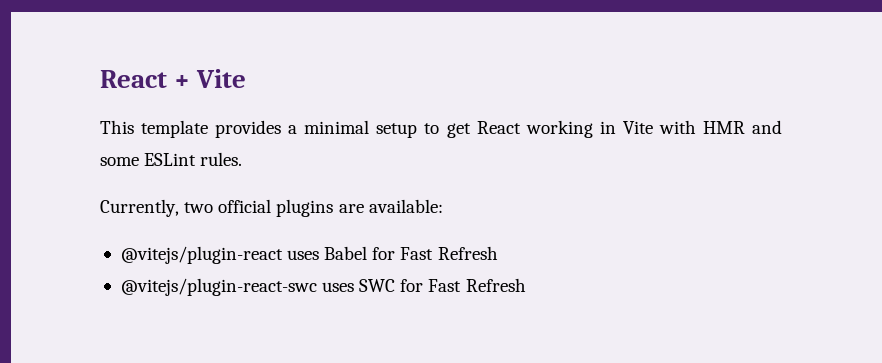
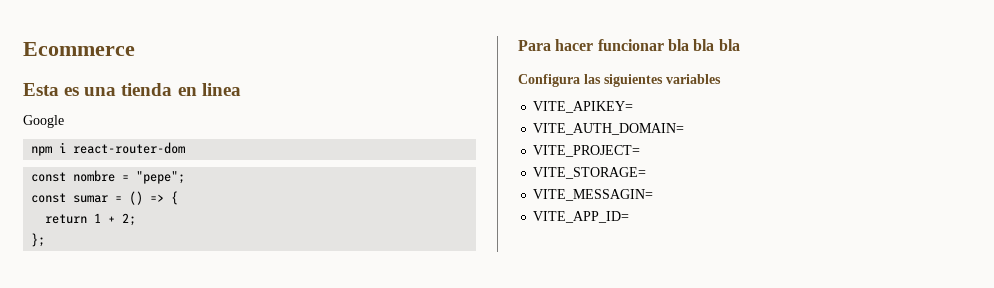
[100,69,247,88] [100,120,782,138] [100,152,243,166] [100,199,443,217] [120,246,498,264] [120,278,526,296] React + Vite // This template provides a minimal setup to get React working in Vite with HMR and some ESLint rules. // Currently, two official plugins are available: // @vitejs/plugin-react uses Babel for Fast Refresh // @vitejs/plugin-react-swc uses SWC for Fast Refresh -> [23,42,135,56] [23,83,241,96] [23,115,64,128] [31,142,186,156] [31,170,186,184] [31,191,179,205] [45,213,137,226] [31,233,46,247] [518,39,740,51] [518,74,721,87] [533,101,634,113] [533,123,685,135] [533,145,641,157] [533,167,647,179] [533,189,654,201] [533,211,630,223] Ecommerce // Esta es una tienda en linea // Google // npm i react-router-dom // const nombre = "pepe"; // const sumar = () => { // return 1 + 2; // }; // Para hacer funcionar bla bla bla // Configura las siguientes variables // VITE_APIKEY= // VITE_AUTH_DOMAIN= // VITE_PROJECT= // VITE_STORAGE= // VITE_MESSAGIN= // VITE_APP_ID=

